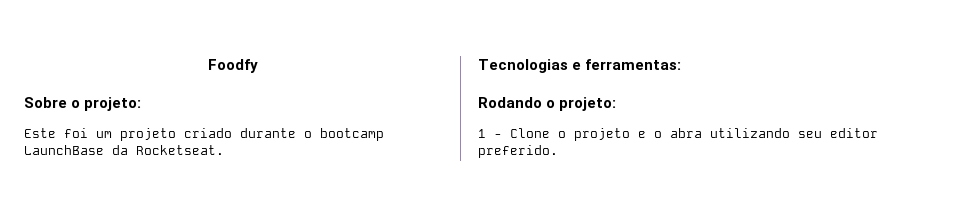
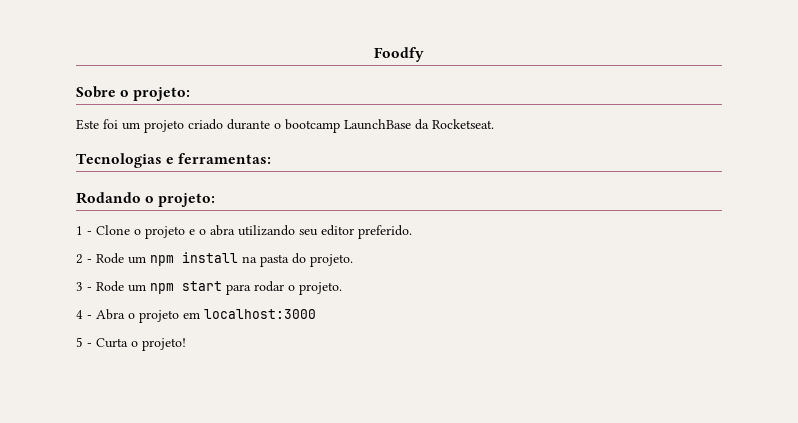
(558, 151) none -> [76,252,353,267] [76,281,342,295] [76,309,316,323] [76,337,186,351] // 2 - Rode um npm install na pasta do projeto. // 3 - Rode um npm start para rodar o projeto. // 4 - Abra o projeto em localhost:3000 // 5 - Curta o projeto!

